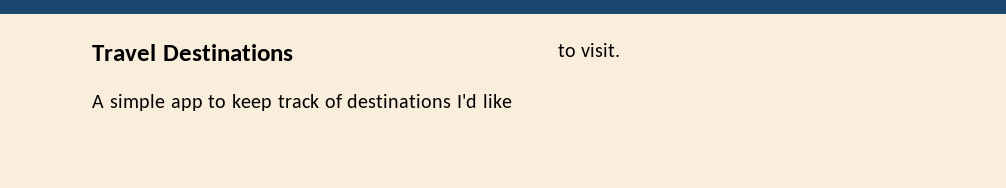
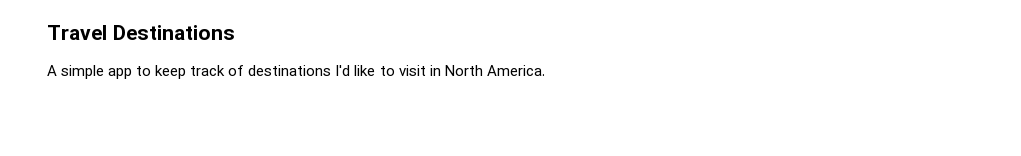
[581,43,621,57] visit. -> [398,65,545,76] visit in North America.

